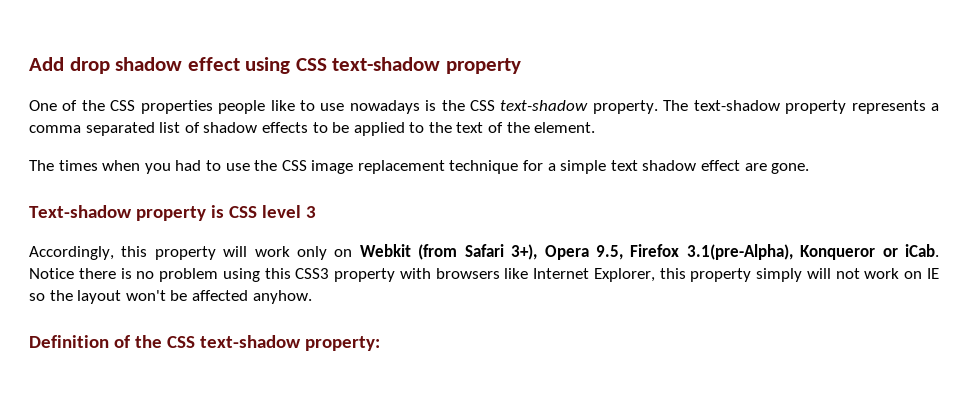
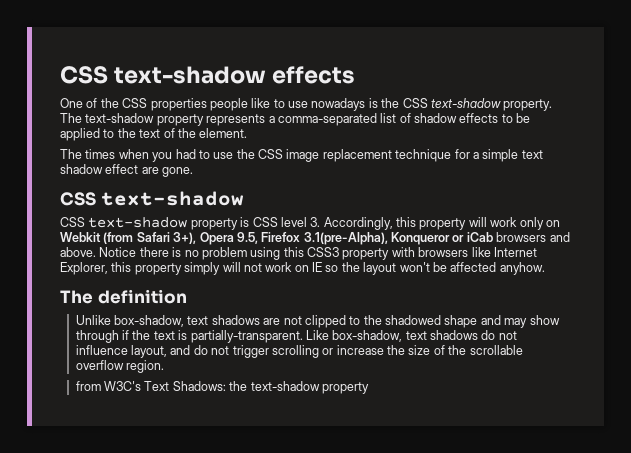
[29,57,521,74] Add drop shadow effect using CSS text-shadow property -> [60,66,356,84] CSS text-shadow effects
[29,122,155,136] comma separated -> [277,113,377,126] comma-separated
[29,205,132,218] Text-shadow -> [60,191,244,206] [60,217,188,228] CSS text-shadow // CSS text-shadow
[305,206,316,218] 3 // -> [310,217,321,227] 3.
[904,244,939,257] iCab. -> [466,232,570,242] [60,247,96,257] iCab browsers and above.
[29,335,380,351] Definition of the CSS text-shadow property: -> [60,289,187,304] [75,315,560,328] [75,330,517,343] [75,345,523,358] [75,360,165,373] [75,381,369,394] The definition // Unlike box-shadow, text shadows are not clipped to the shadowed shape and may show through if the text is partially-transparent. Like box-shadow, text shadows do not influence layout, and do not trigger scrolling or increase the size of the scrollable overflow region. // from W3C's Text Shadows: the text-shadow property

